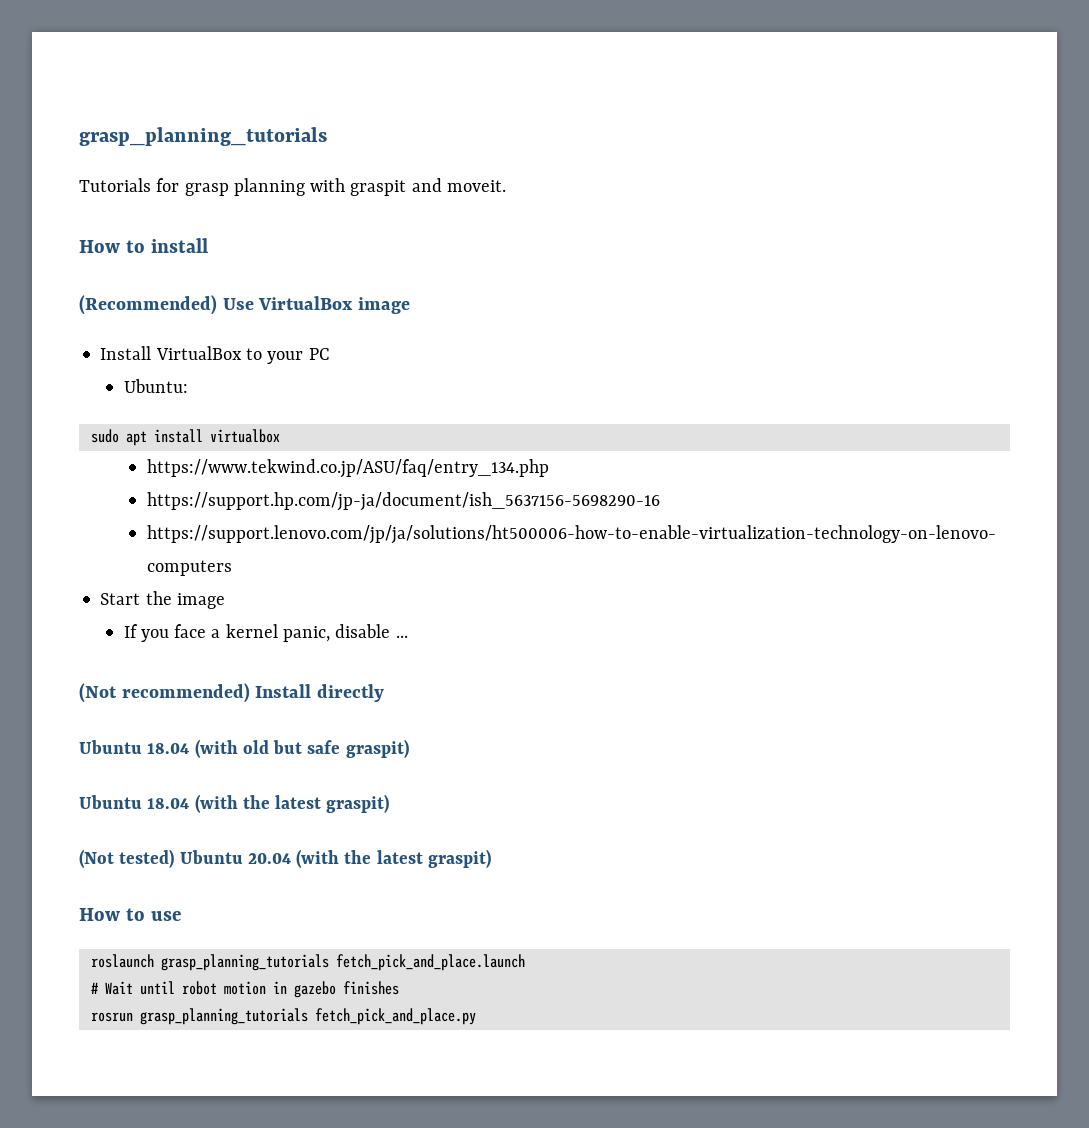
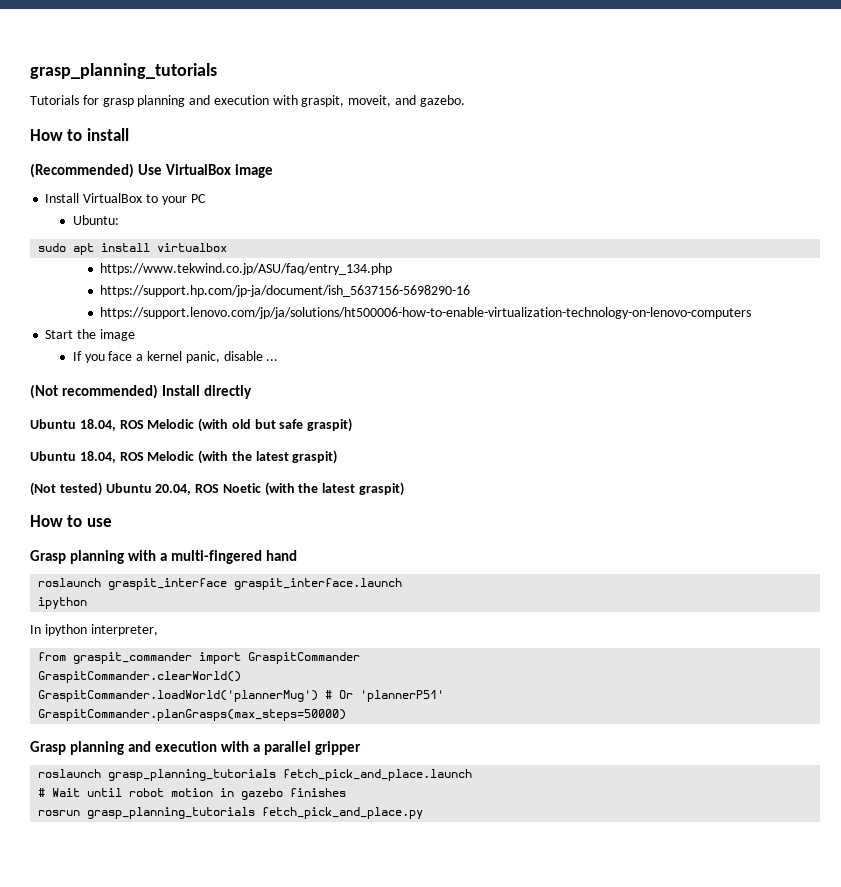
[310,178,506,196] with graspit and moveit. -> [189,95,465,107] and execution with graspit, moveit, and gazebo.
[147,743,190,754] 18.04 -> [79,419,195,431] 18.04, ROS Melodic
[147,798,190,809] 18.04 -> [79,451,195,463] 18.04, ROS Melodic
[247,853,291,864] 20.04 -> [155,483,261,495] 20.04, ROS Noetic
(181, 916) none -> [30,550,298,564] [38,578,403,590] [38,597,88,609] [30,624,158,636] [38,652,361,664] [38,671,242,683] [38,690,445,702] [38,709,347,721] [30,741,362,755] // Grasp planning with a multi-fingered hand // roslaunch graspit_interface graspit_interface.launch // ipython // In ipython interpreter, // from graspit_commander import GraspitCommander // GraspitCommander.clearWorld() // GraspitCommander.loadWorld('plannerMug') # Or 'plannerP51' // GraspitCommander.planGrasps(max_steps=50000) // Grasp planning and execution with a parallel gripper

